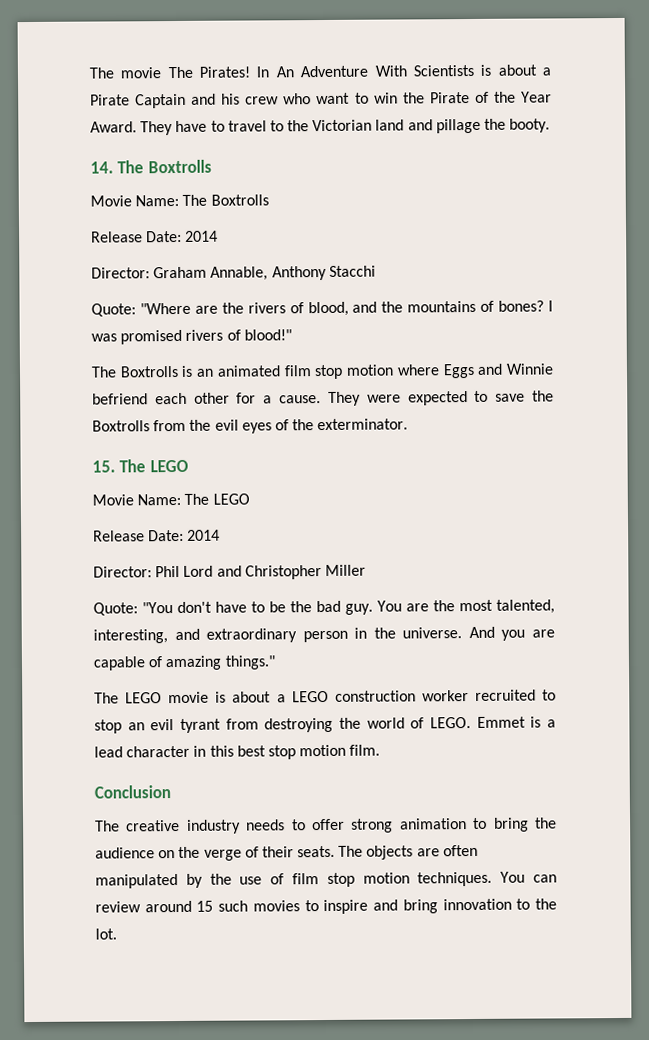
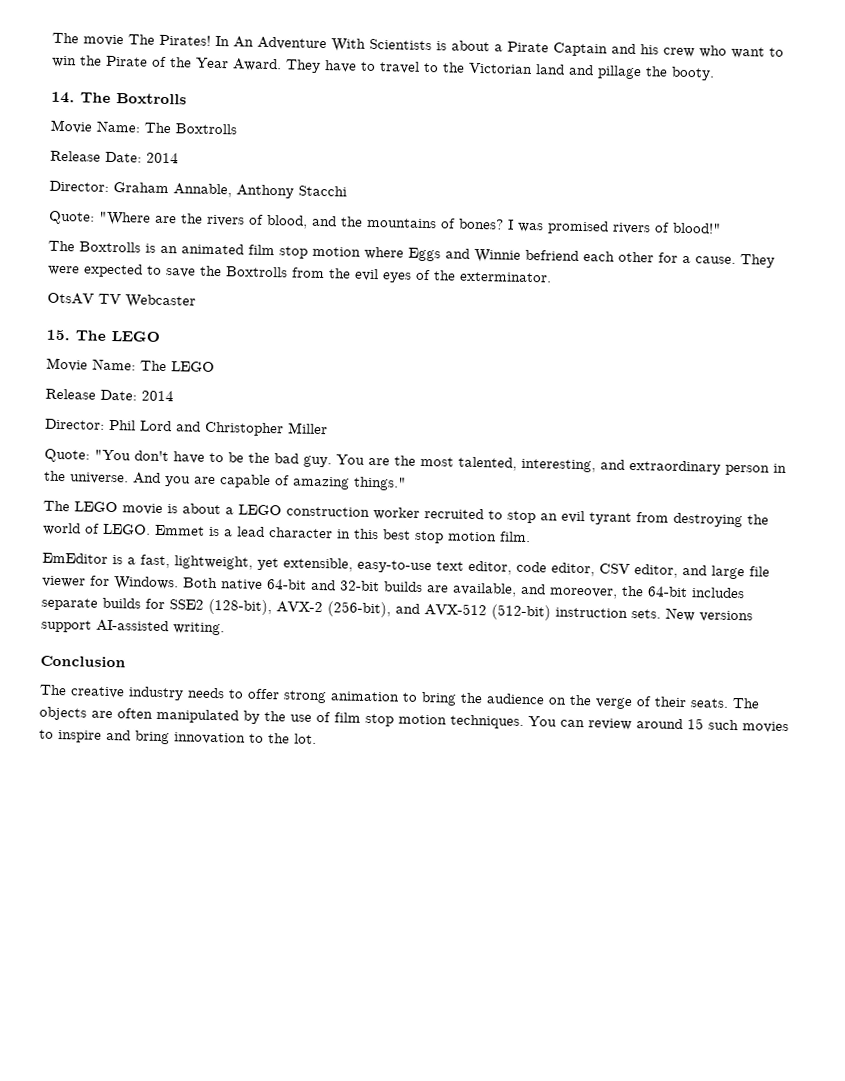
(409, 424) none -> [47,292,196,309] // OtsAV TV Webcaster
(381, 750) none -> [42,552,770,580] [42,575,745,599] [41,597,753,623] [41,619,225,636] // EmEditor is a fast, lightweight, yet extensible, easy-to-use text editor, code editor, CSV editor, and large file viewer for Windows. Both native 64-bit and 32-bit builds are available, and moreover, the 64-bit includes separate builds for SSE2 (128-bit), AVX-2 (256-bit), and AVX-512 (512-bit) instruction sets. New versions support AI-assisted writing.

